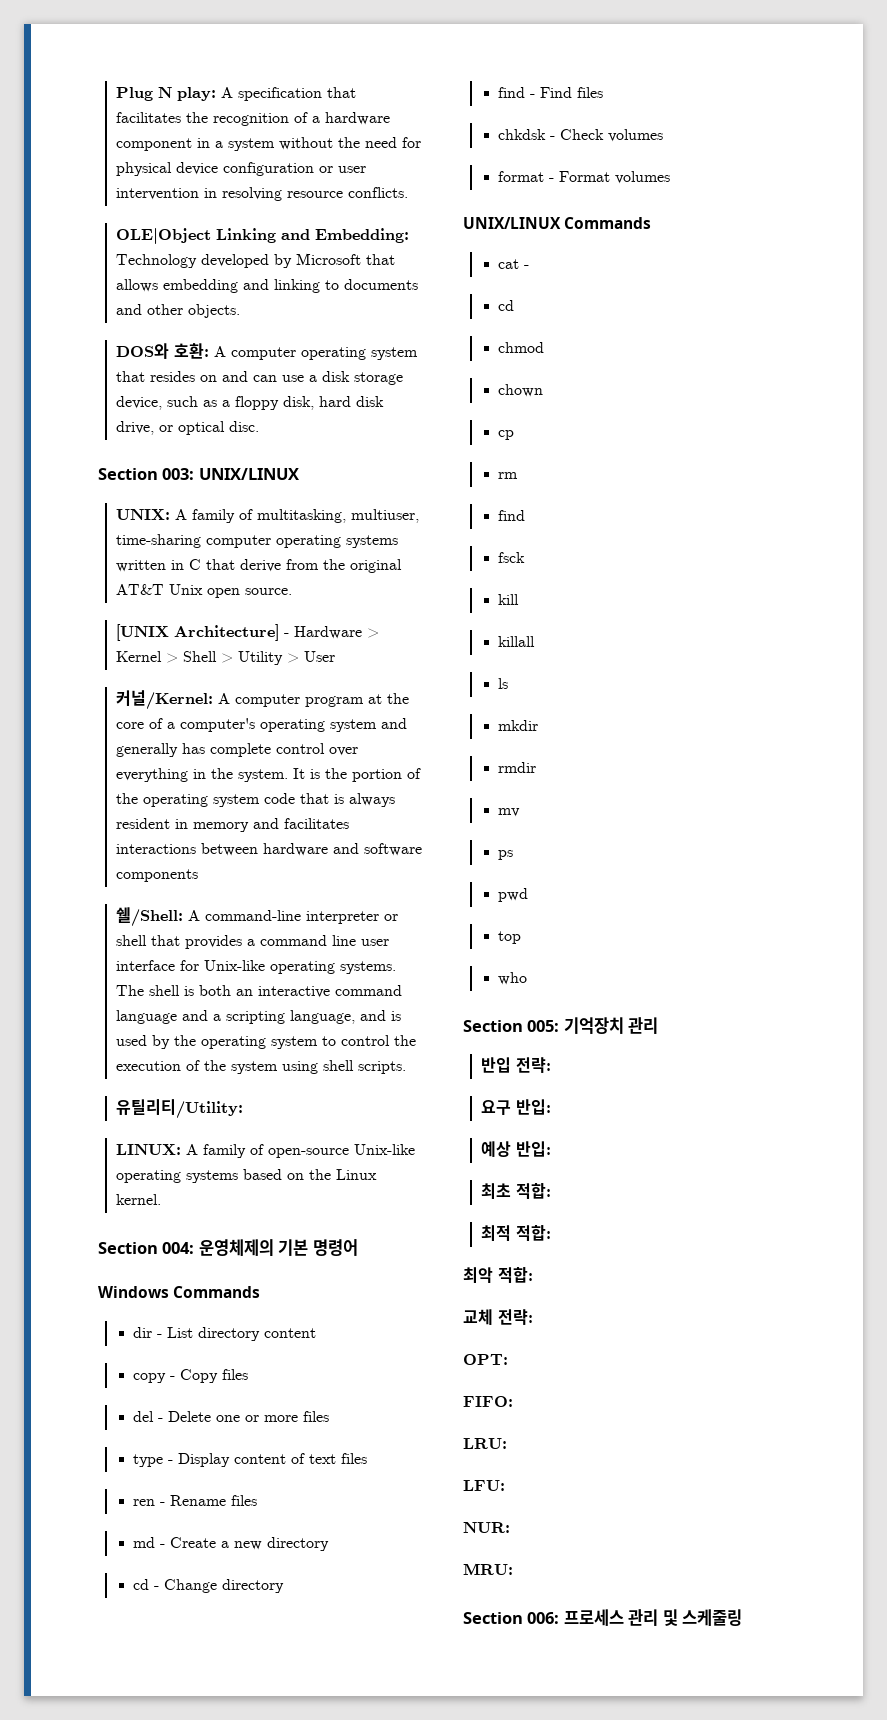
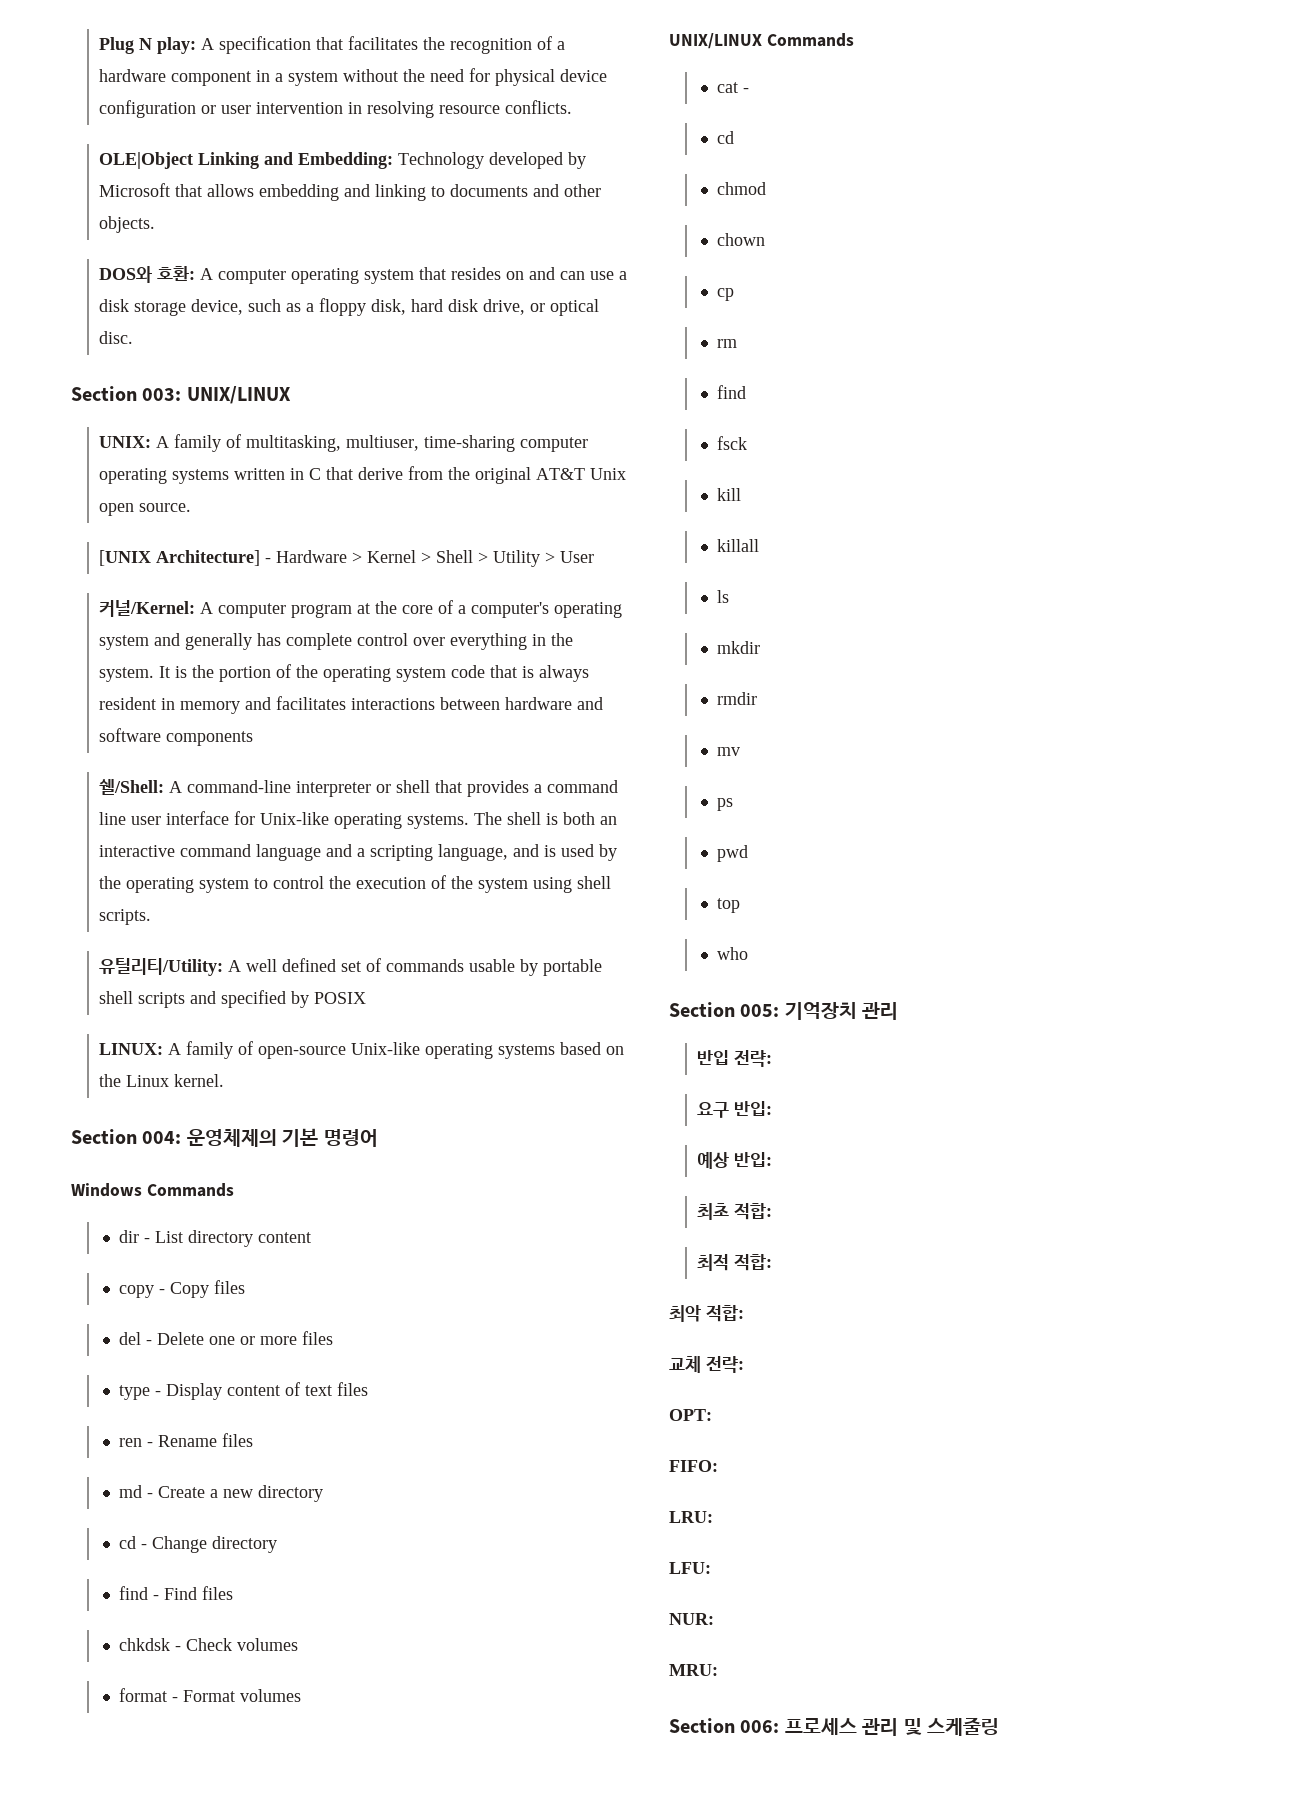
(243, 1109) none -> [228,958,603,976] [99,990,367,1008] A well defined set of commands usable by portable shell scripts and specified by POSIX

